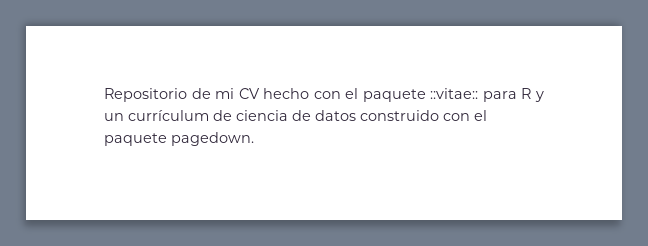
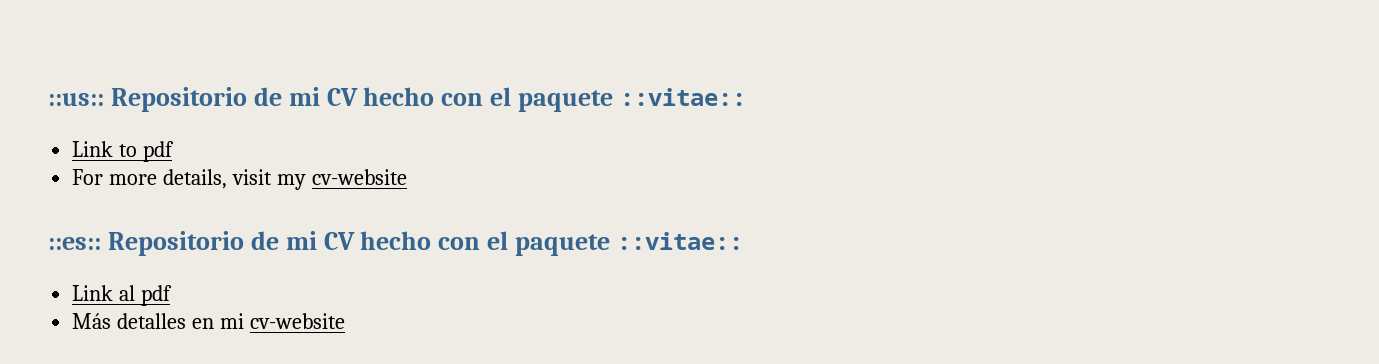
[104,88,544,102] [104,110,487,121] [104,132,254,146] Repositorio de mi CV hecho con el paquete ::vitae:: para R y un currículum de ciencia de datos construido con el paquete pagedown. -> [48,87,746,112] [72,141,175,162] [72,169,407,190] [48,231,743,256] [72,285,173,306] [72,313,345,329] ::us:: Repositorio de mi CV hecho con el paquete ::vitae:: // Link to pdf // For more details, visit my cv-website // ::es:: Repositorio de mi CV hecho con el paquete ::vitae:: // Link al pdf // Más detalles en mi cv-website

